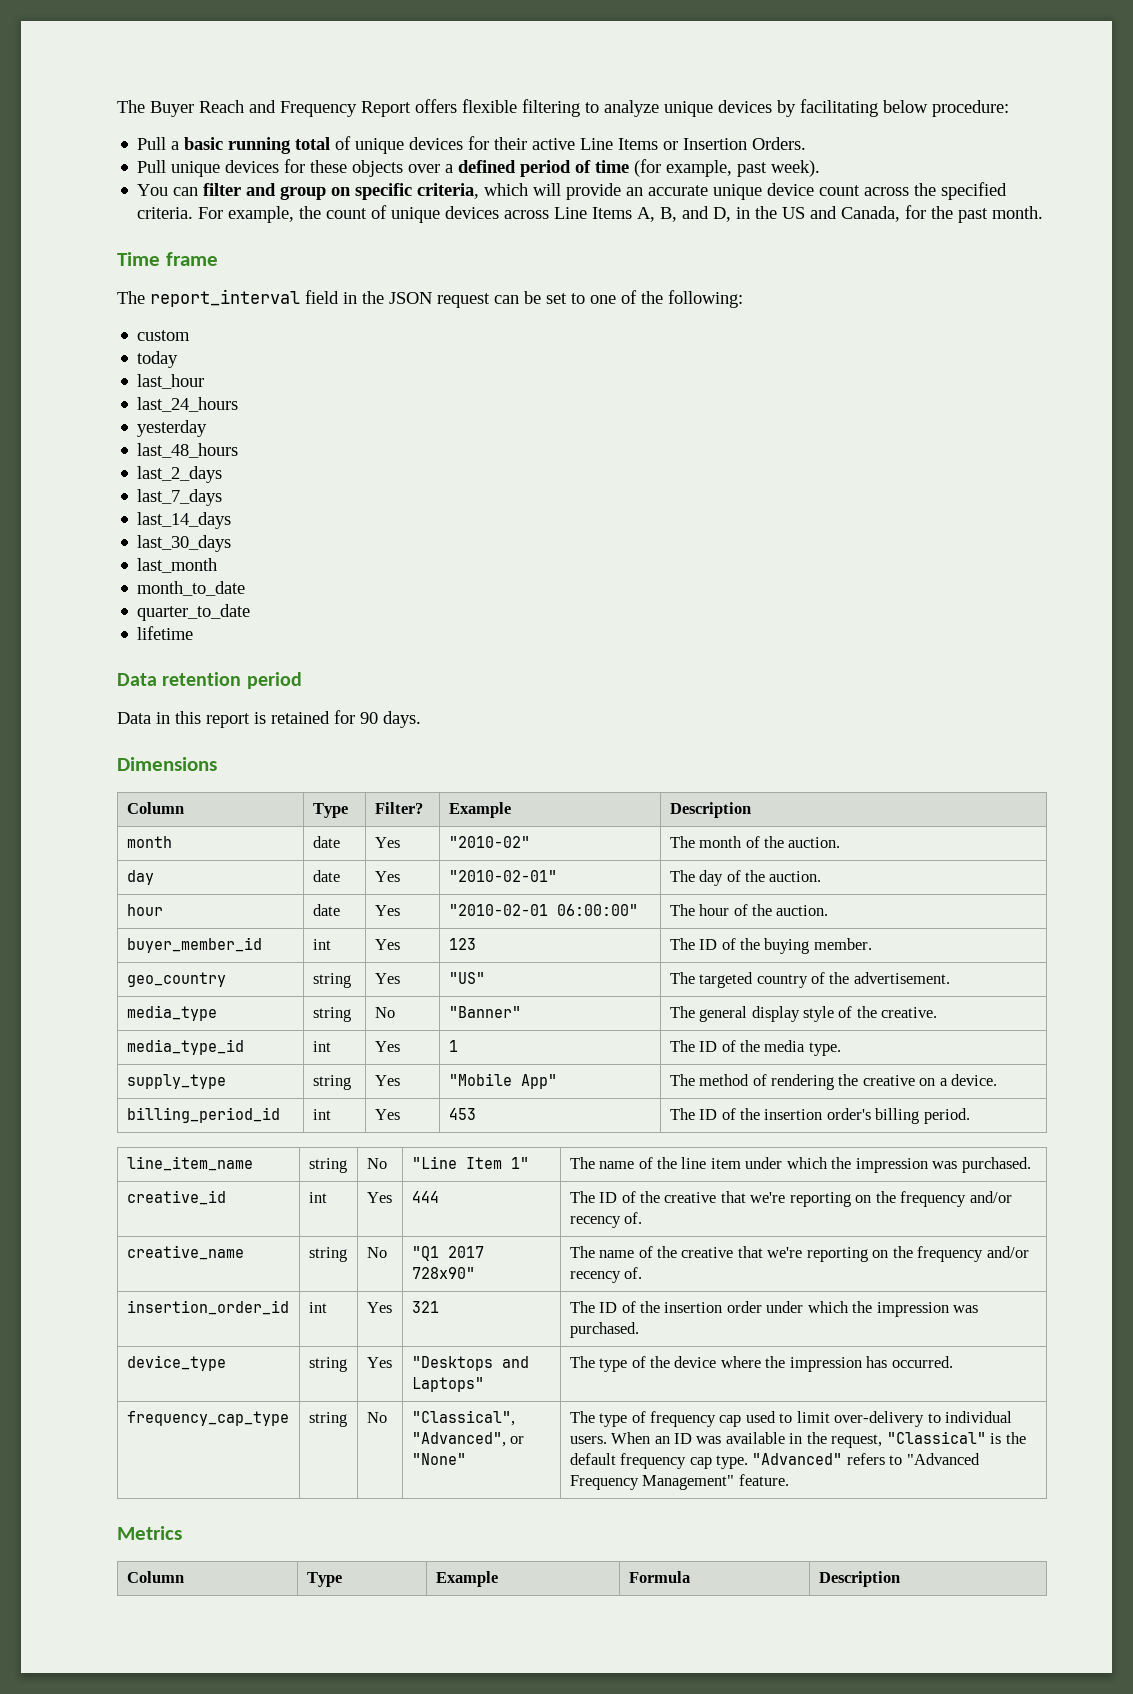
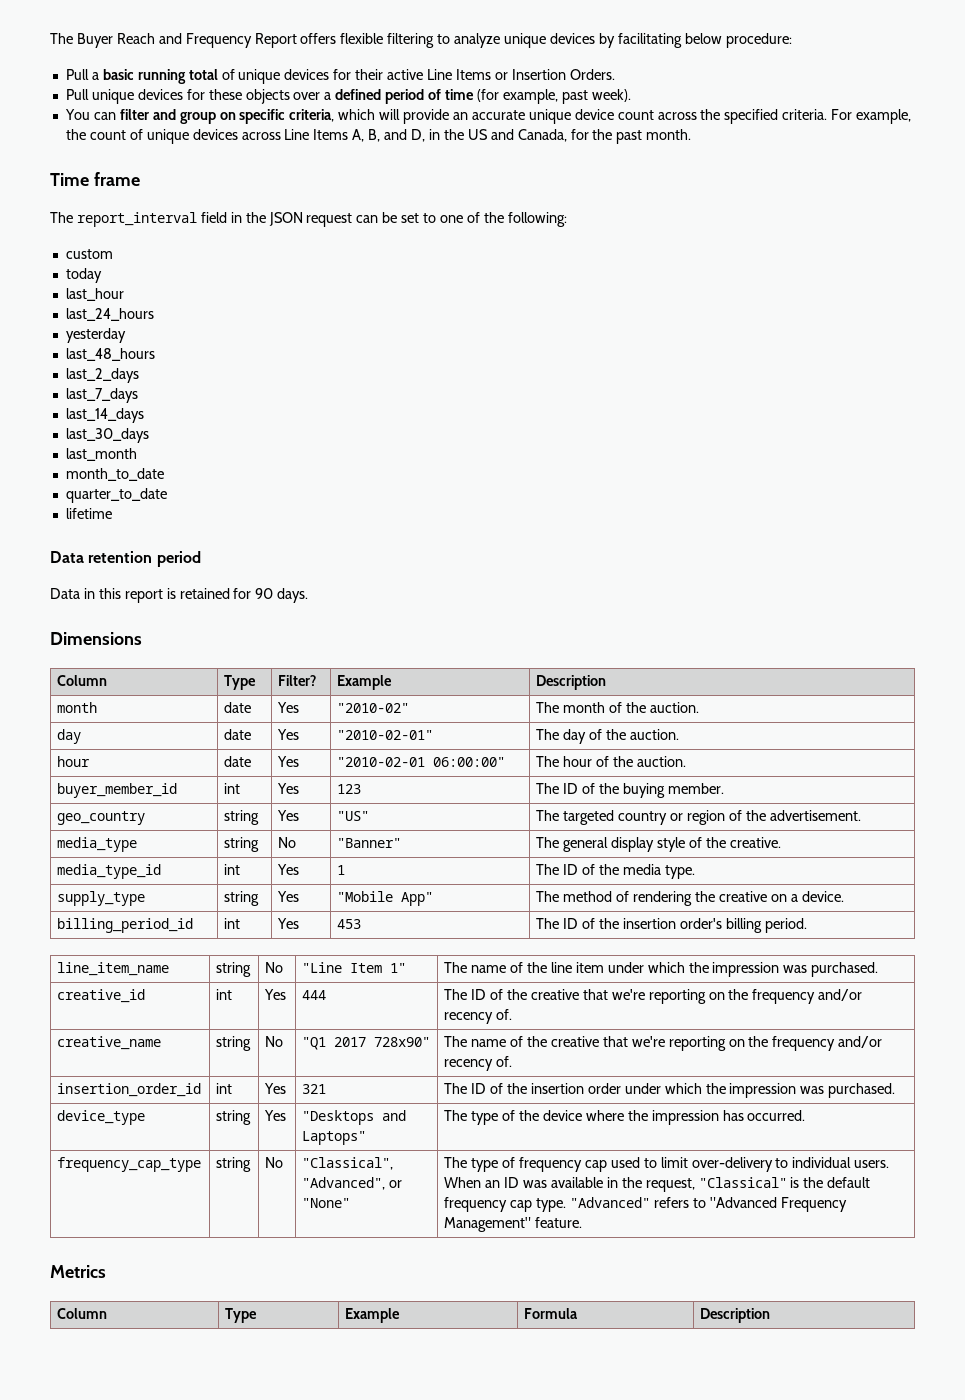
(808, 981) none -> [669,810,725,825] or region

